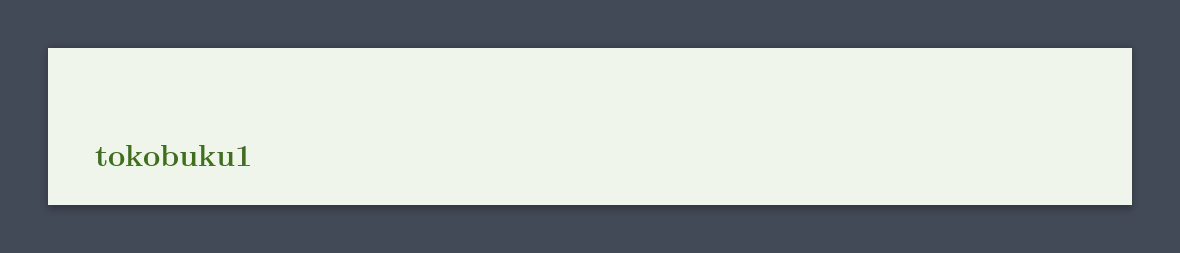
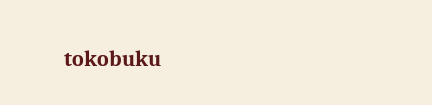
[95,145,252,166] tokobuku1 -> [64,50,161,66] tokobuku

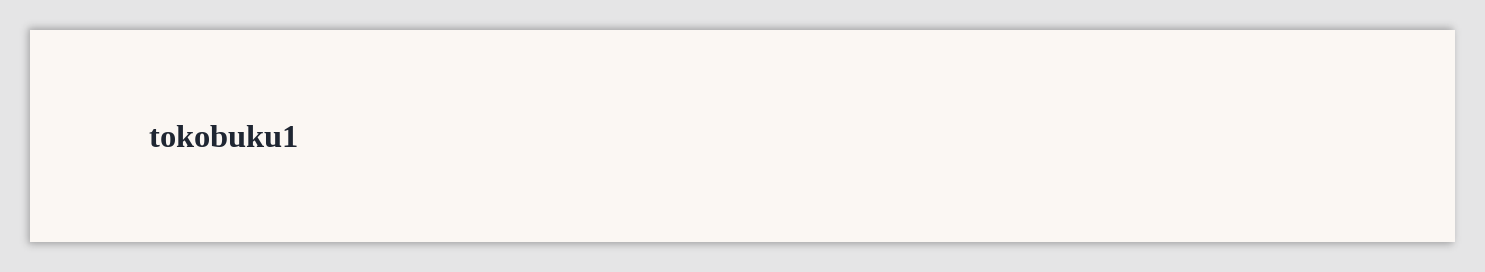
[64,50,161,66] tokobuku -> [149,125,298,147] tokobuku1

